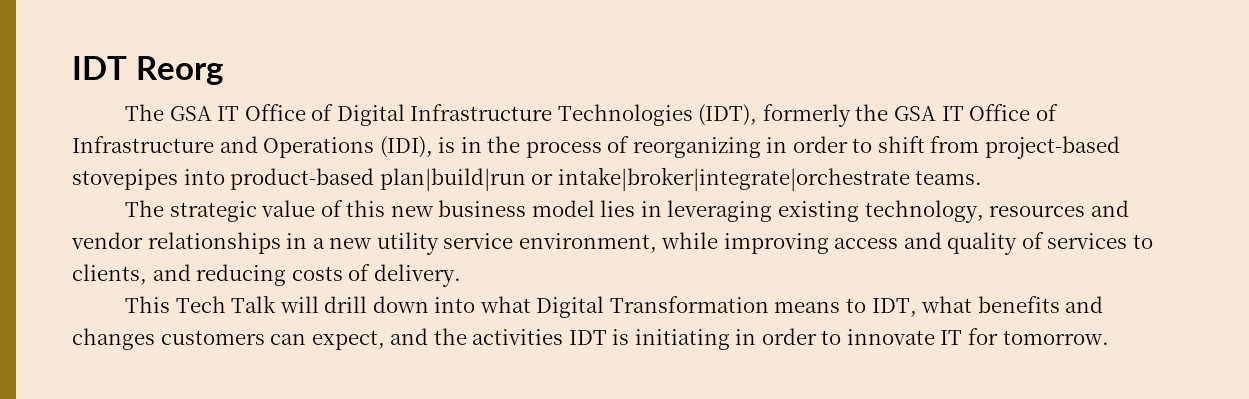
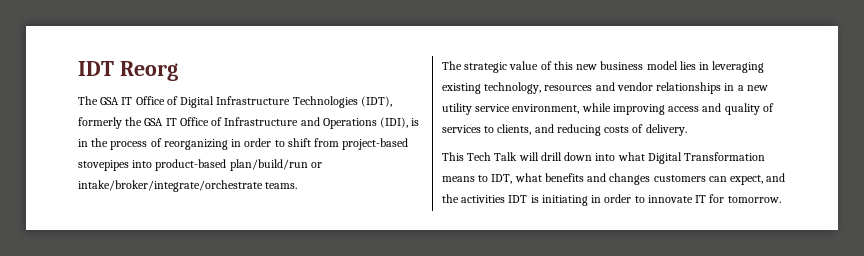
[379,167,910,191] plan|build|run or intake|broker|integrate|orchestrate -> [229,159,322,171] [78,180,263,192] plan/build/run or intake/broker/integrate/orchestrate

